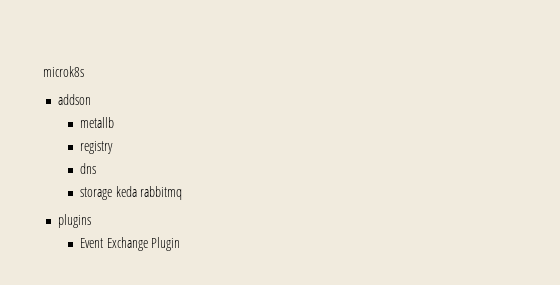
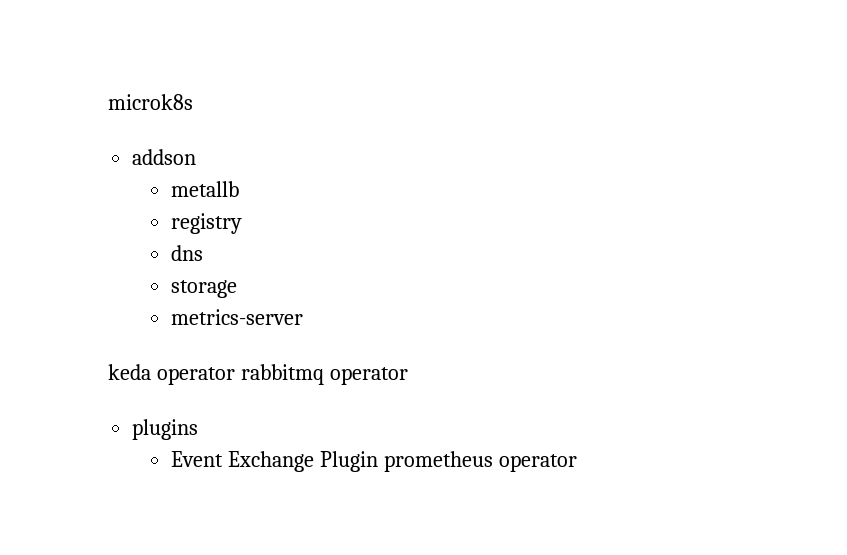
[115,186,137,197] keda -> [170,309,303,325] [108,364,235,385] // metrics-server // keda operator
(183, 193) none -> [329,367,408,385] operator
(181, 244) none -> [383,451,577,472] prometheus operator

